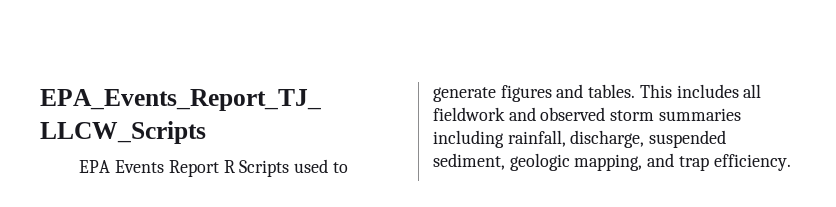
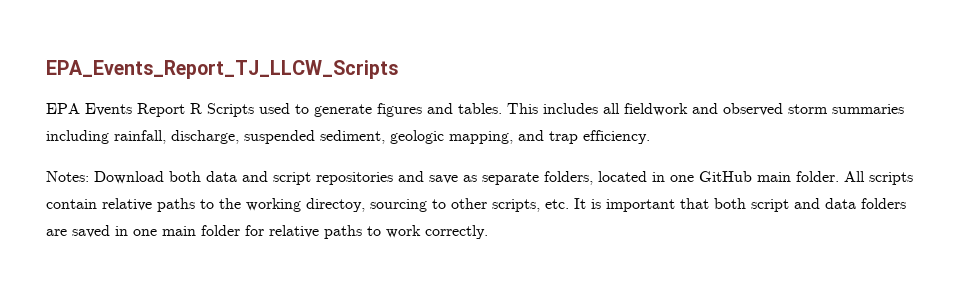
(791, 162) none -> [46,171,913,185] [46,198,906,212] [46,225,488,239] // Notes: Download both data and script repositories and save as separate folders, located in one GitHub main folder. All scripts contain relative paths to the working directoy, sourcing to other scripts, etc. It is important that both script and data folders are saved in one main folder for relative paths to work correctly.

